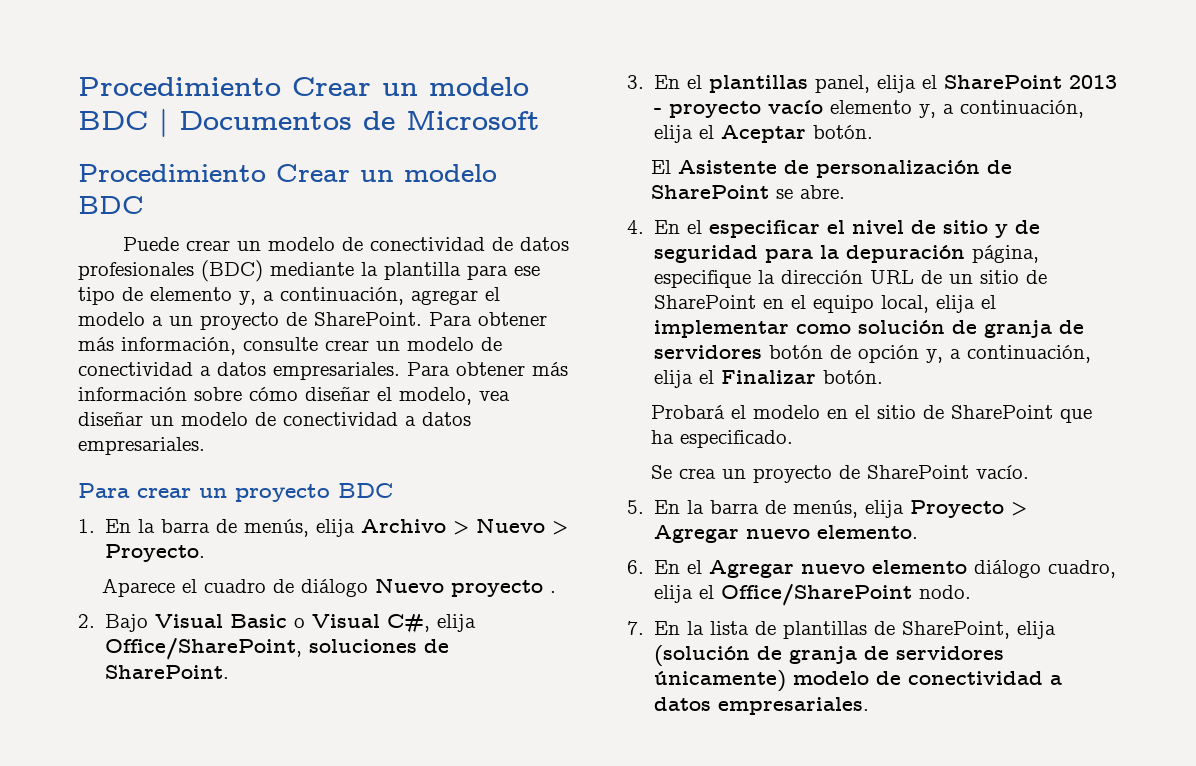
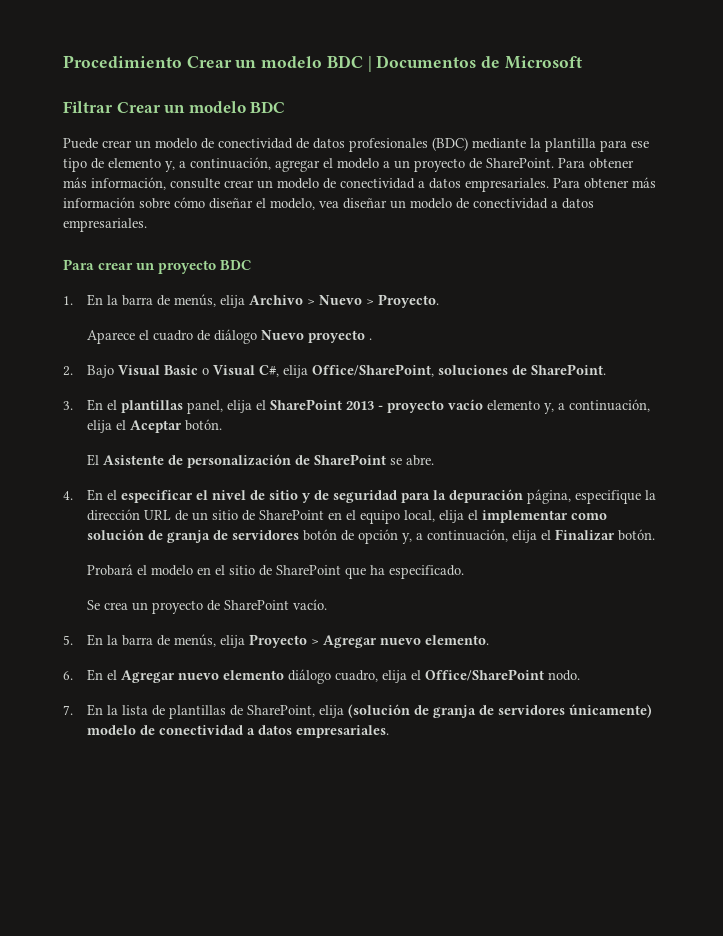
[78,164,266,182] Procedimiento -> [63,101,113,113] Filtrar

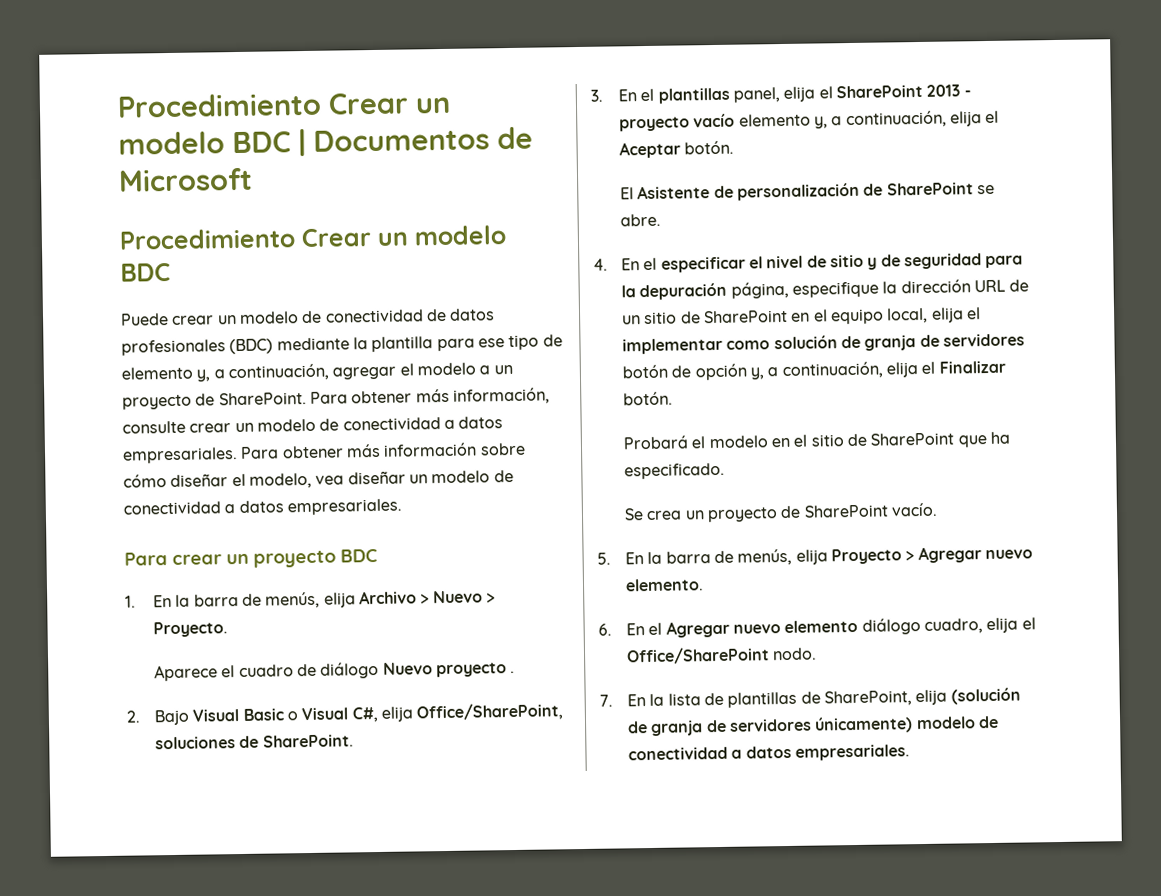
[63,101,113,113] Filtrar -> [119,228,296,250] Procedimiento

